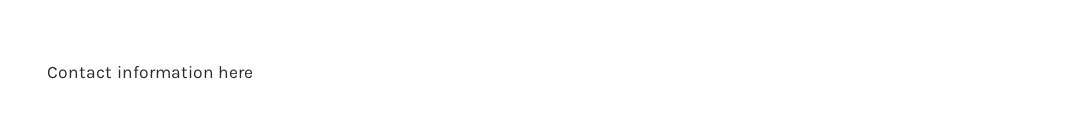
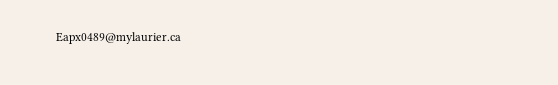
[47,65,254,79] Contact information here -> [56,32,181,44] Eapx0489@mylaurier.ca

